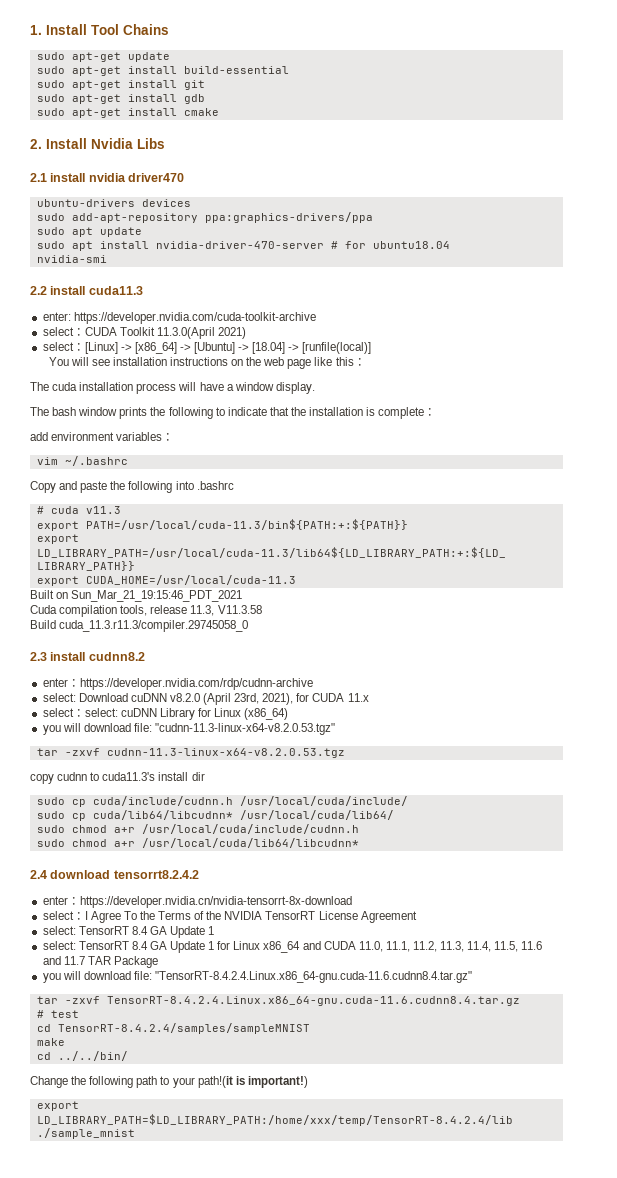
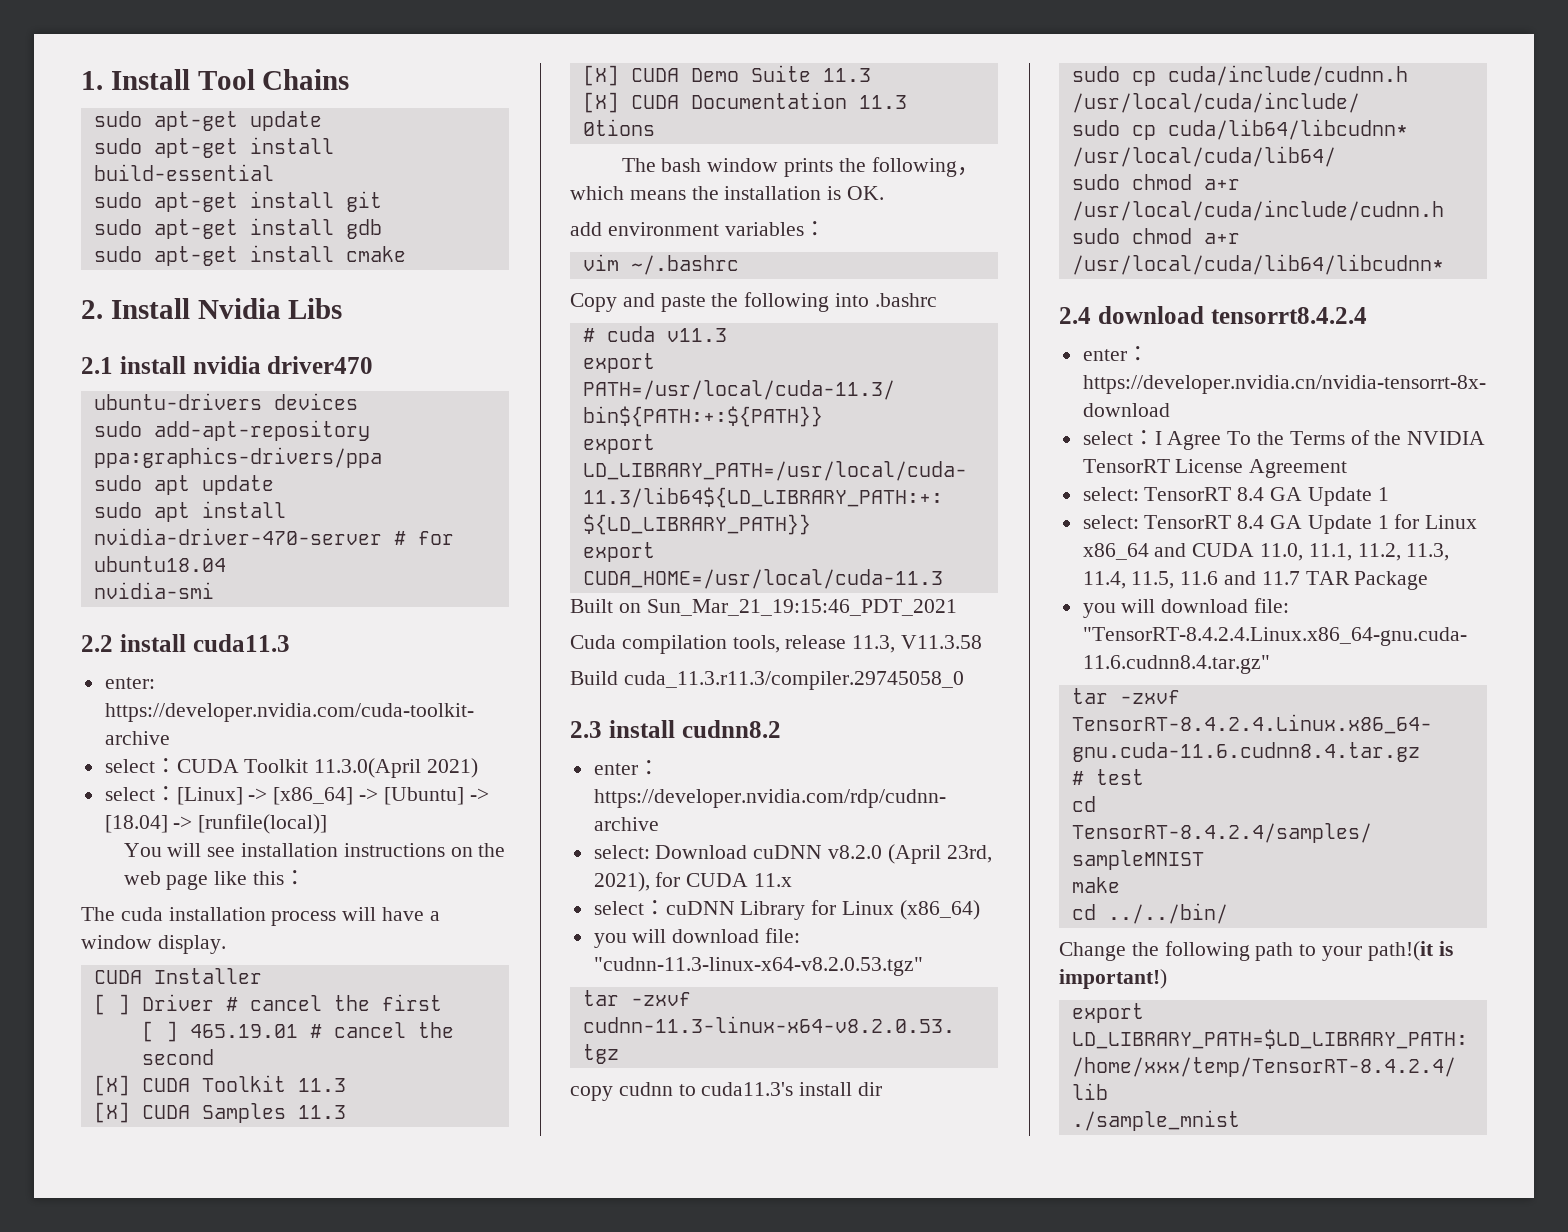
(315, 388) none -> [93,968,262,984] [93,994,442,1015] [141,1021,454,1042] [141,1049,214,1065] [93,1075,346,1096] [93,1102,346,1123] [582,65,871,86] [582,92,907,113] [582,119,655,136] // CUDA Installer // [ ] Driver # cancel the first // [ ] 465.19.01 # cancel the second // [X] CUDA Toolkit 11.3 // [X] CUDA Samples 11.3 // [X] CUDA Demo Suite 11.3 // [X] CUDA Documentation 11.3 0tions
[215,407,289,416] to indicate that -> [956,167,979,176] [570,186,686,200] ，which means
[378,407,437,419] complete： -> [847,186,885,200] OK.
[84,708,118,717] select: -> (666, 907) none
[113,870,199,879] tensorrt8.2.4.2 -> [1210,307,1367,324] tensorrt8.4.2.4

